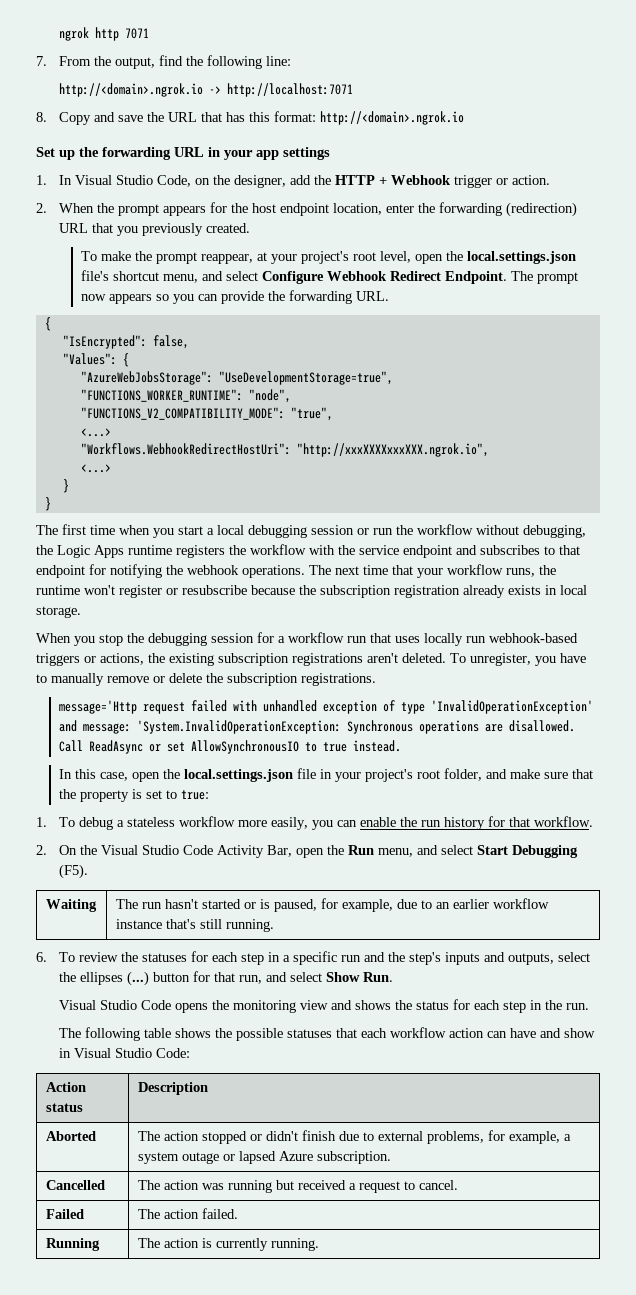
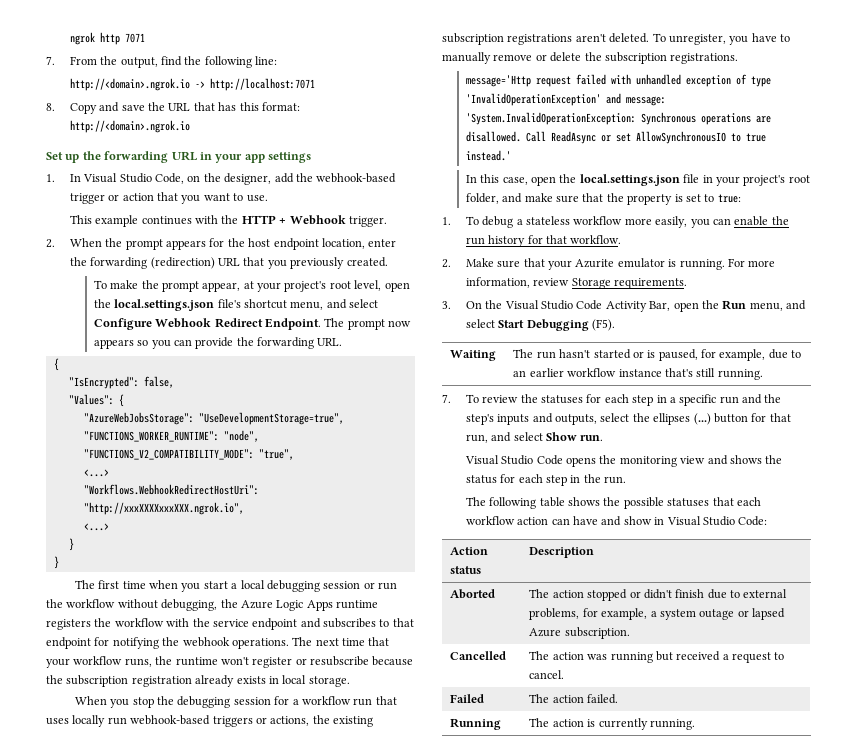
[334,175,550,188] HTTP + Webhook trigger or action. -> [316,173,397,183] [69,192,268,204] [69,215,387,227] webhook-based trigger or action that you want to use. // This example continues with the HTTP + Webhook trigger.
[201,254,254,264] reappear, -> [202,282,241,292] appear,
(53, 550) none -> [240,600,273,609] Azure
[352,740,401,752] instead. -> [465,150,511,161] instead.'
(47, 850) none -> [465,258,776,270] [465,277,688,289] [442,301,451,309] Make sure that your Azurite emulator is running. For more information, review Storage requirements. // 3.
[36,952,47,962] 6. -> [442,394,451,403] 7.
[362,972,393,982] Run. -> [580,435,604,441] run.

